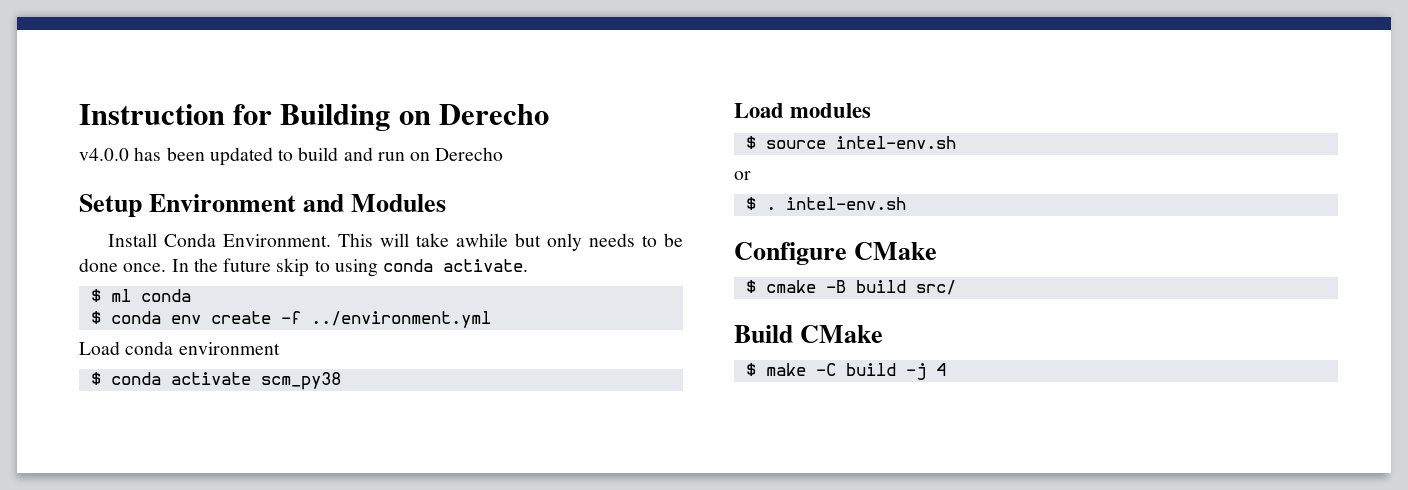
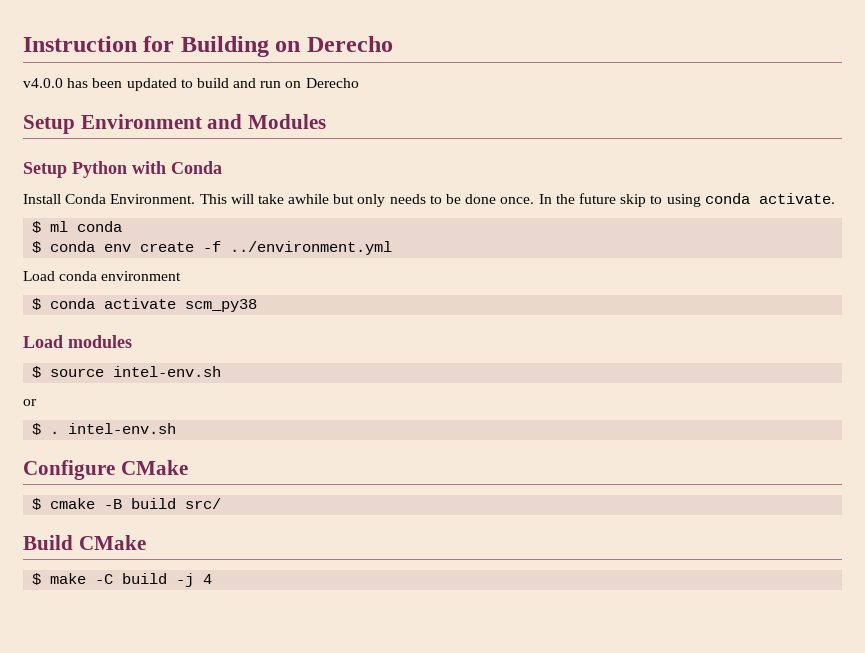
(447, 203) none -> [23,161,222,178] // Setup Python with Conda

